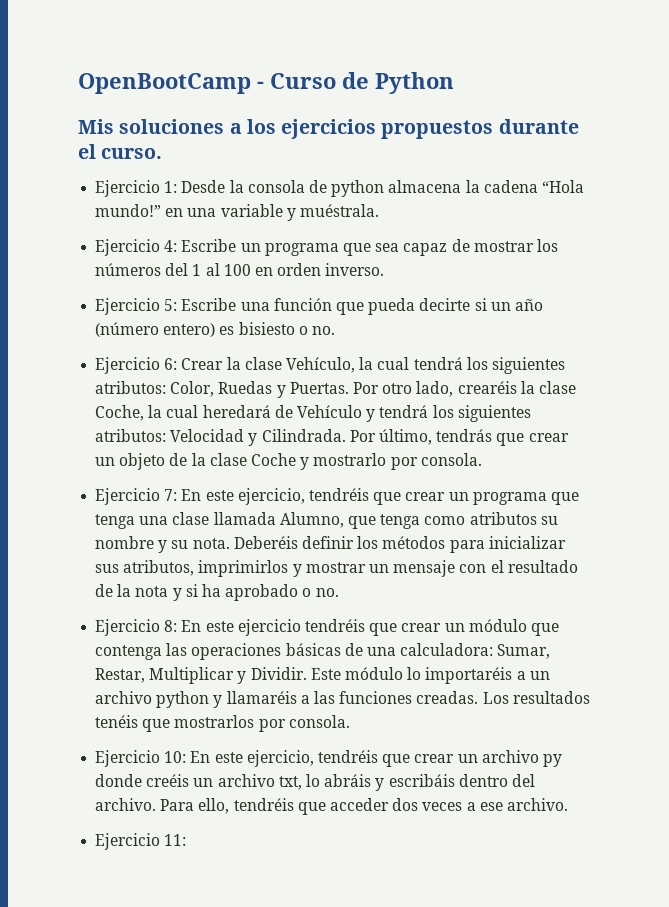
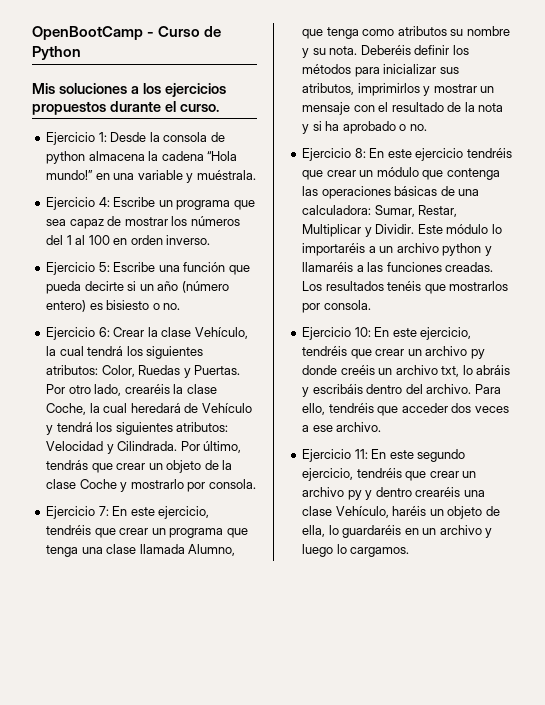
(187, 840) none -> [371,449,466,462] [302,468,477,481] [302,487,485,500] [302,506,500,519] [302,525,493,538] [302,544,410,557] En este segundo ejercicio, tendréis que crear un archivo py y dentro crearéis una clase Vehículo, haréis un objeto de ella, lo guardaréis en un archivo y luego lo cargamos.

